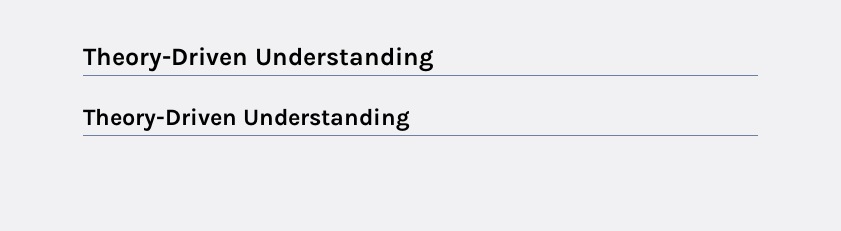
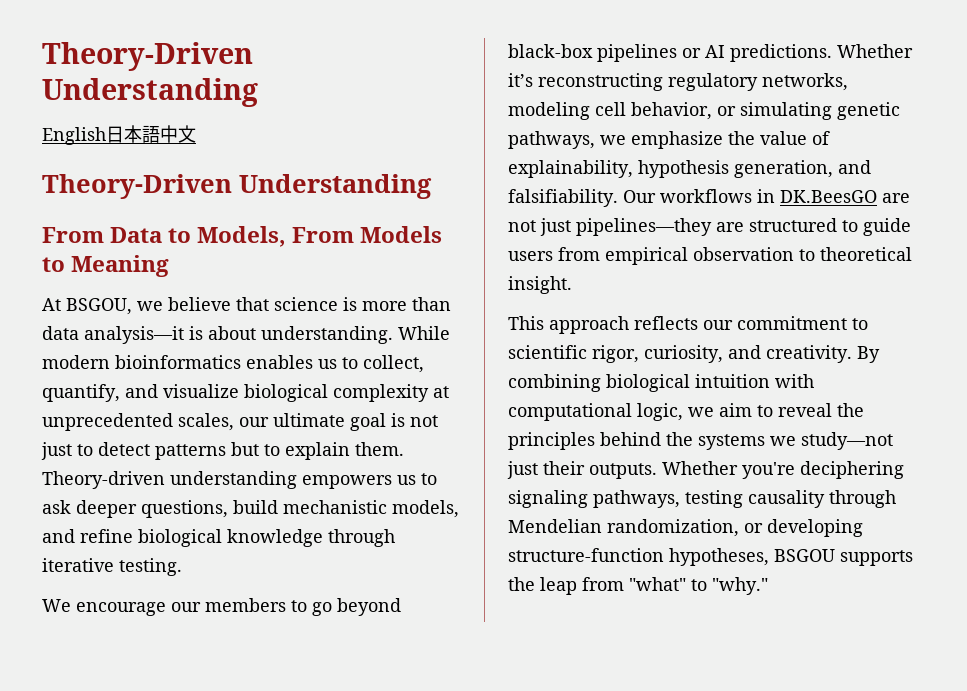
[83,47,434,72] [83,108,411,131] Theory-Driven Understanding // Theory-Driven Understanding -> [42,42,253,71] [42,78,258,107] [42,125,196,145] [42,174,432,199] [42,226,443,247] [42,255,170,277] [42,297,451,315] [42,326,450,344] [42,355,424,373] [42,384,449,402] [42,413,438,431] [41,442,404,460] [42,471,437,489] [42,500,459,518] [42,529,395,547] [42,558,182,576] [42,598,401,616] [508,44,913,62] [508,73,848,91] [508,102,900,120] [508,131,830,149] [508,160,871,178] [508,189,910,207] [508,218,911,236] [508,247,912,265] [508,276,572,294] [508,316,868,334] [508,345,880,363] [508,374,814,392] [508,403,864,421] [508,432,893,450] [507,461,904,479] [508,490,896,508] [508,519,863,537] [508,548,913,566] [508,577,768,595] Theory-Driven Understanding // English日本語中文 // Theory-Driven Understanding // From Data to Models, From Models to Meaning // At BSGOU, we believe that science is more than data analysis—it is about understanding. While modern bioinformatics enables us to collect, quantify, and visualize biological complexity at unprecedented scales, our ultimate goal is not just to detect patterns but to explain them. Theory-driven understanding empowers us to ask deeper questions, build mechanistic models, and refine biological knowledge through iterative testing. // We encourage our members to go beyond black-box pipelines or AI predictions. Whether it’s reconstructing regulatory networks, modeling cell behavior, or simulating genetic pathways, we emphasize the value of explainability, hypothesis generation, and falsifiability. Our workflows in DK.BeesGO are not just pipelines—they are structured to guide users from empirical observation to theoretical insight. // This approach reflects our commitment to scientific rigor, curiosity, and creativity. By combining biological intuition with computational logic, we aim to reveal the principles behind the systems we study—not just their outputs. Whether you're deciphering signaling pathways, testing causality through Mendelian randomization, or developing structure-function hypotheses, BSGOU supports the leap from "what" to "why."

